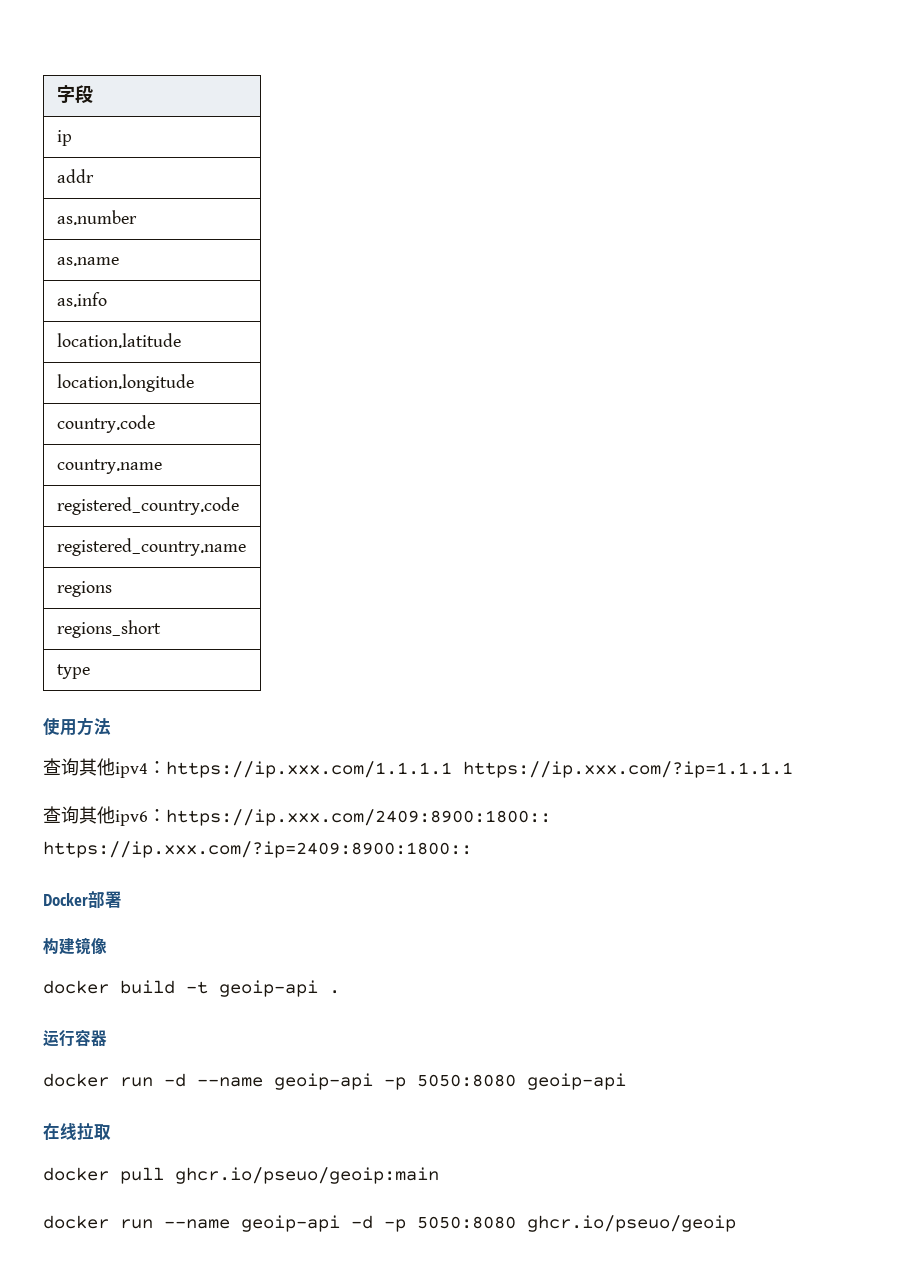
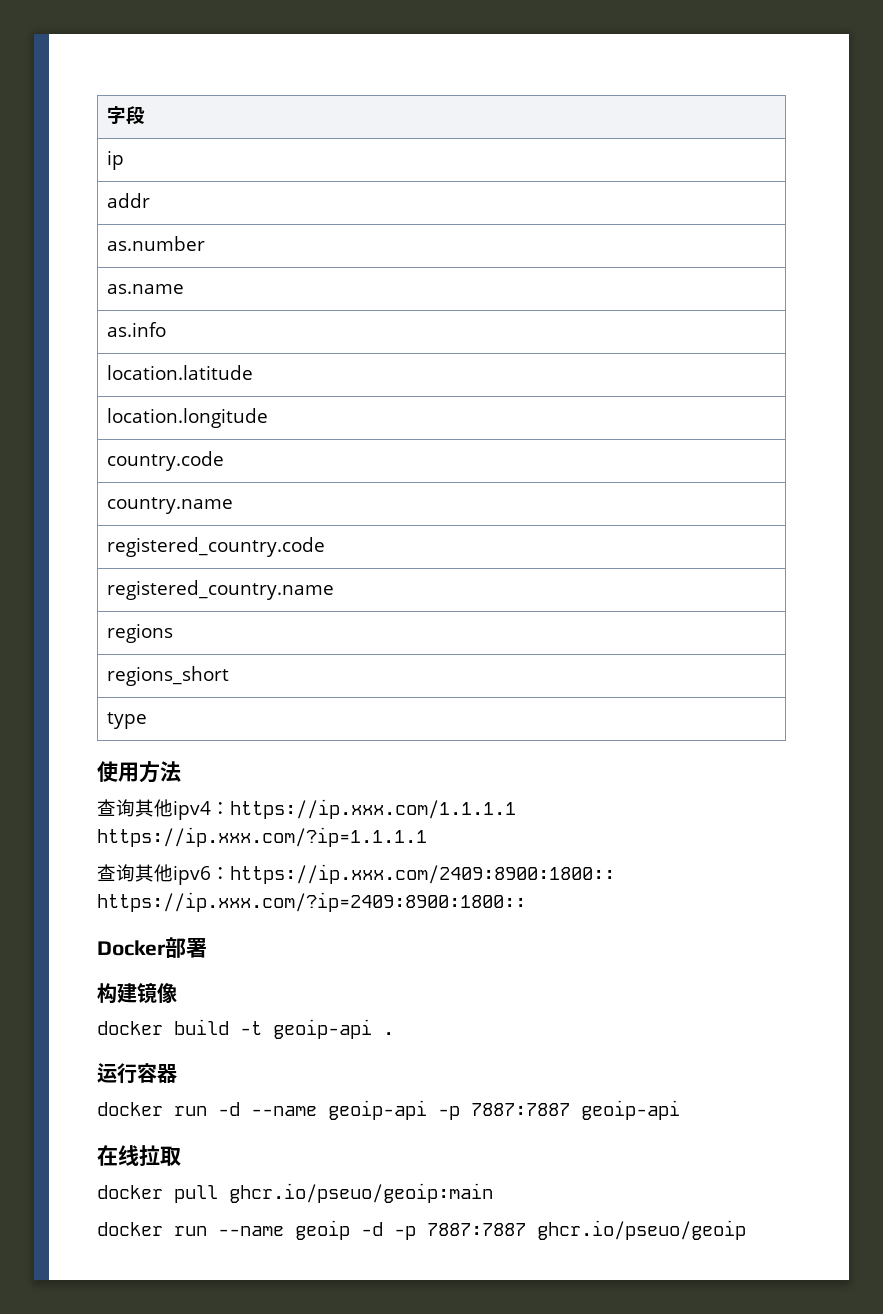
[417,1074,516,1087] 5050:8080 -> [471,1103,570,1116] 7887:7887
[241,1215,340,1232] geoip-api -> [295,1220,350,1240] geoip
[417,1216,516,1229] 5050:8080 -> [427,1223,526,1236] 7887:7887

